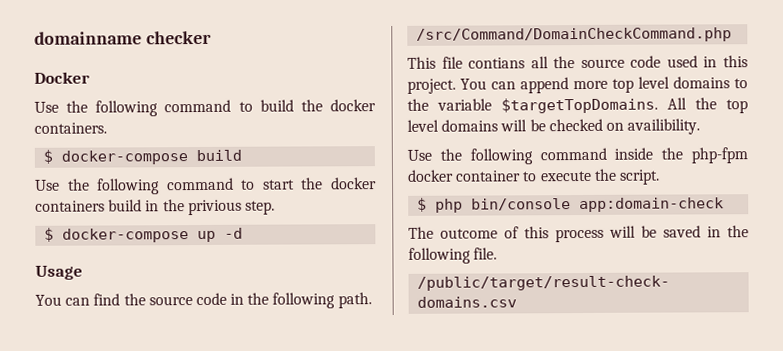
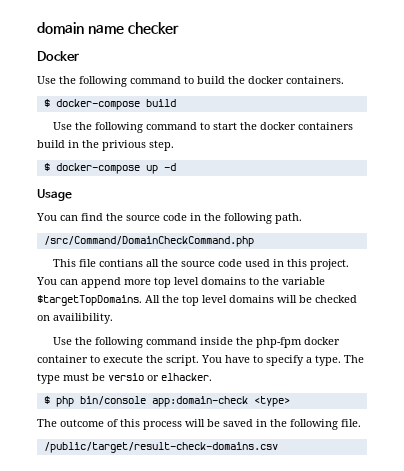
[34,31,142,45] domainname -> [37,22,124,34] domain name
(660, 177) none -> [201,355,364,366] [37,373,212,384] You have to specify a type. The type must be versio or elhacker.
(725, 205) none -> [253,396,290,407] <type>

